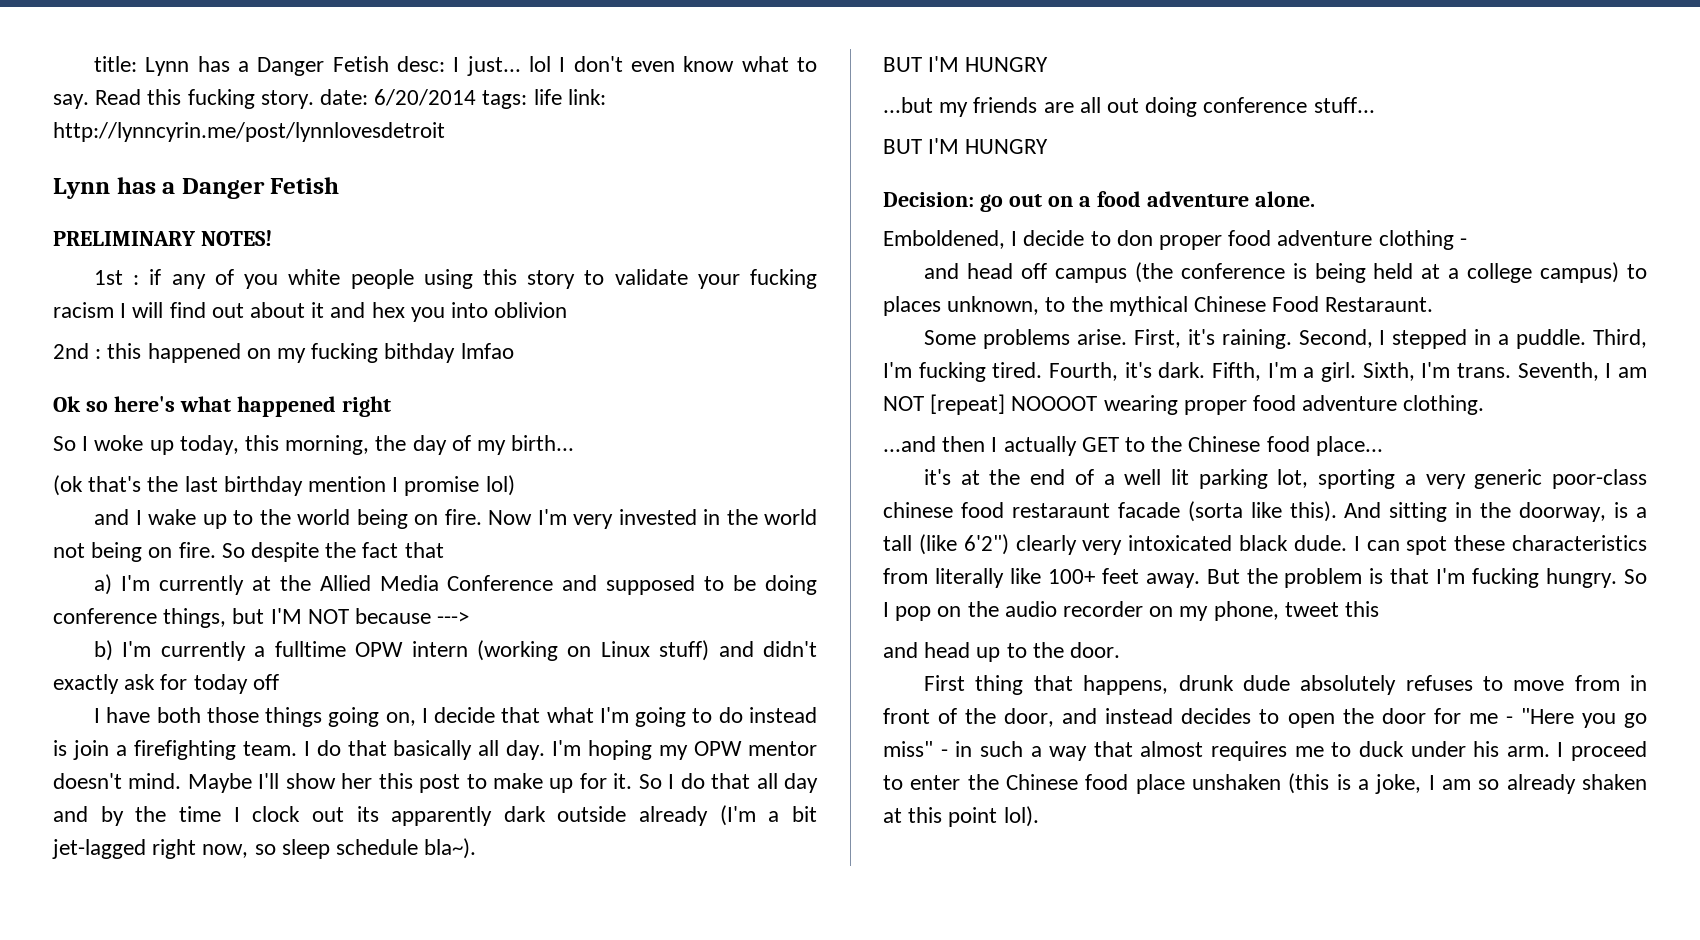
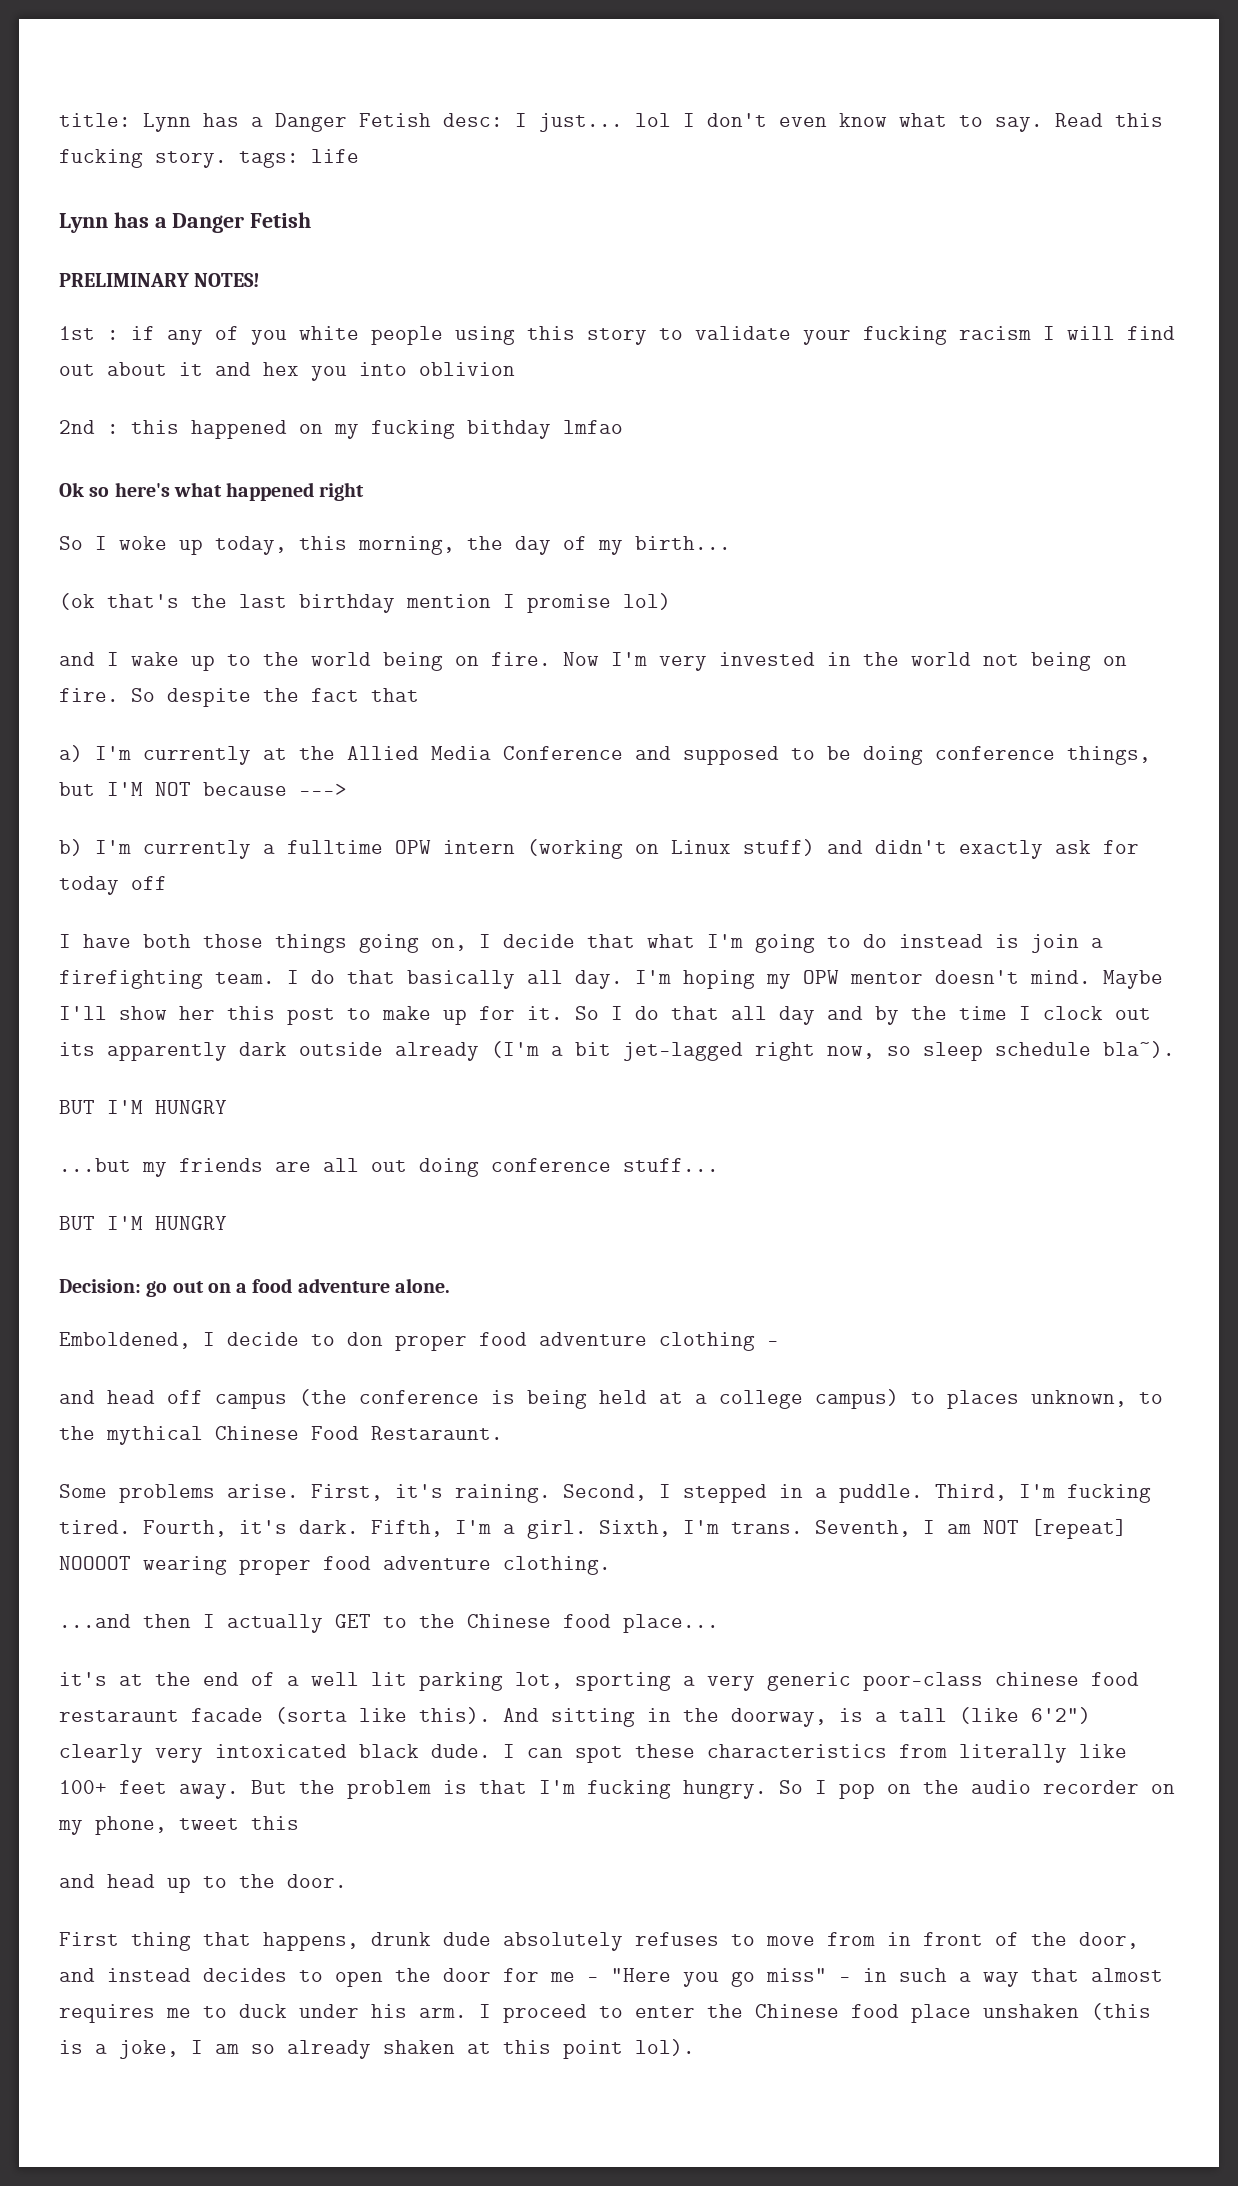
[320,89,477,106] date: 6/20/2014 -> (227, 159) none
[567,89,606,105] [53,122,445,142] link: http://lynncyrin.me/post/lynnlovesdetroit -> (359, 156) none

